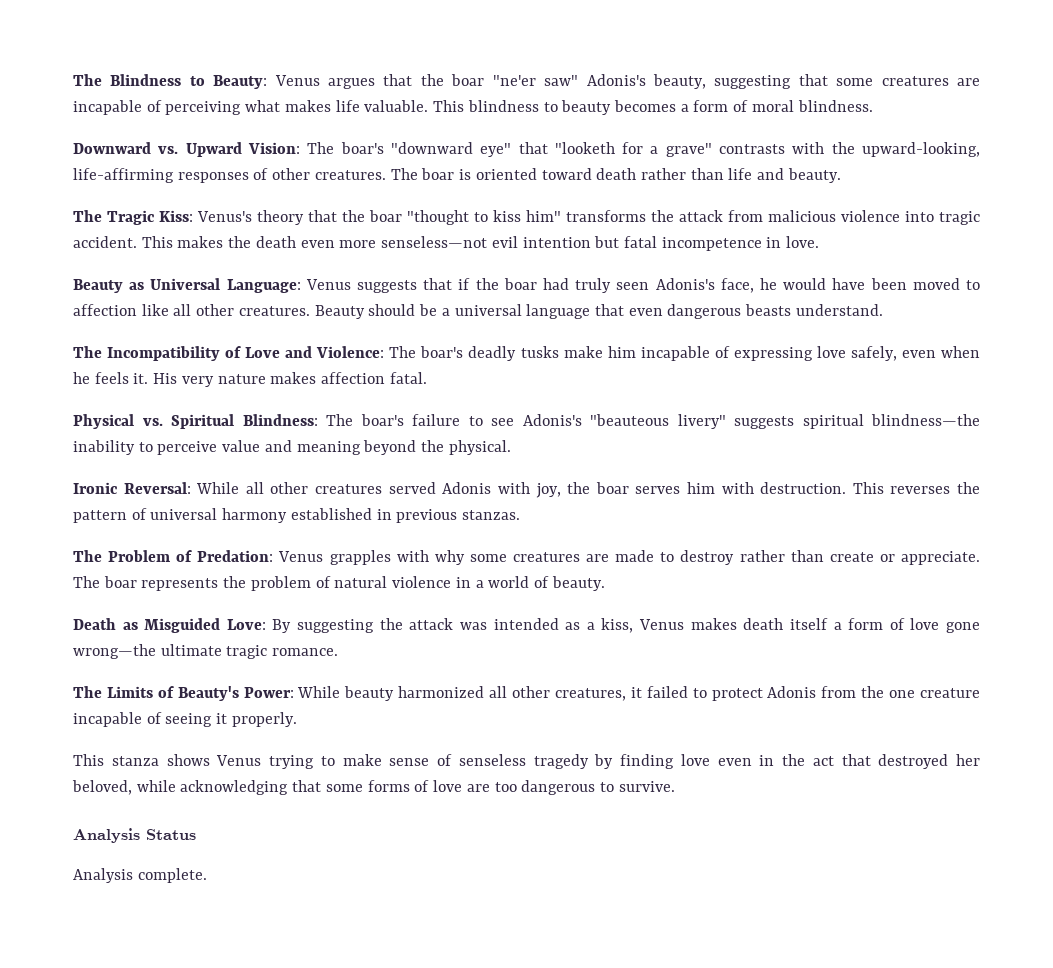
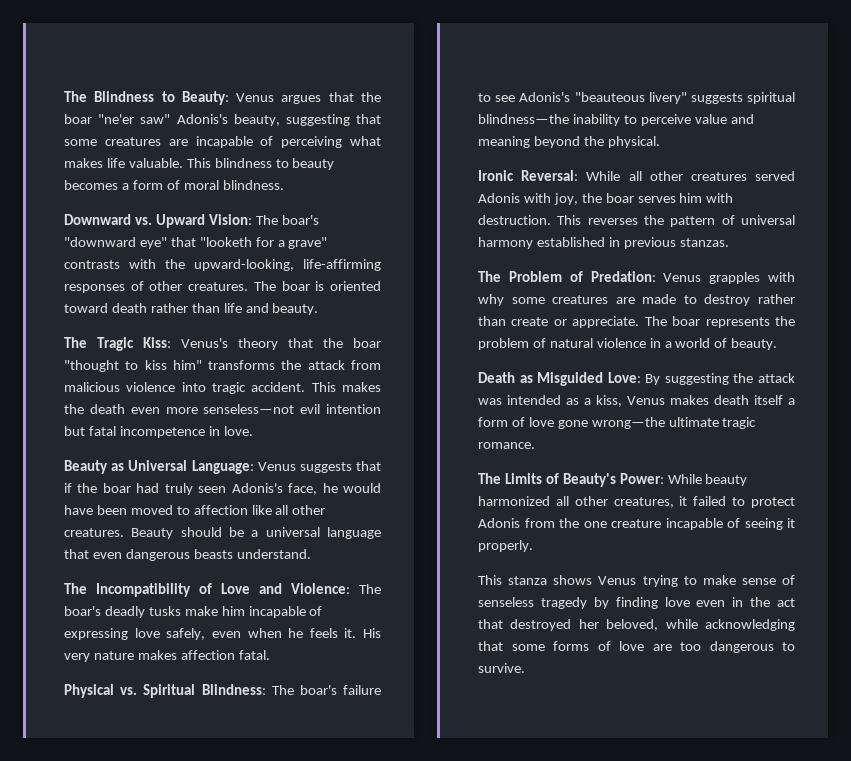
[73,828,196,843] [73,868,207,883] // Analysis Status // Analysis complete. -> (525, 668) none

